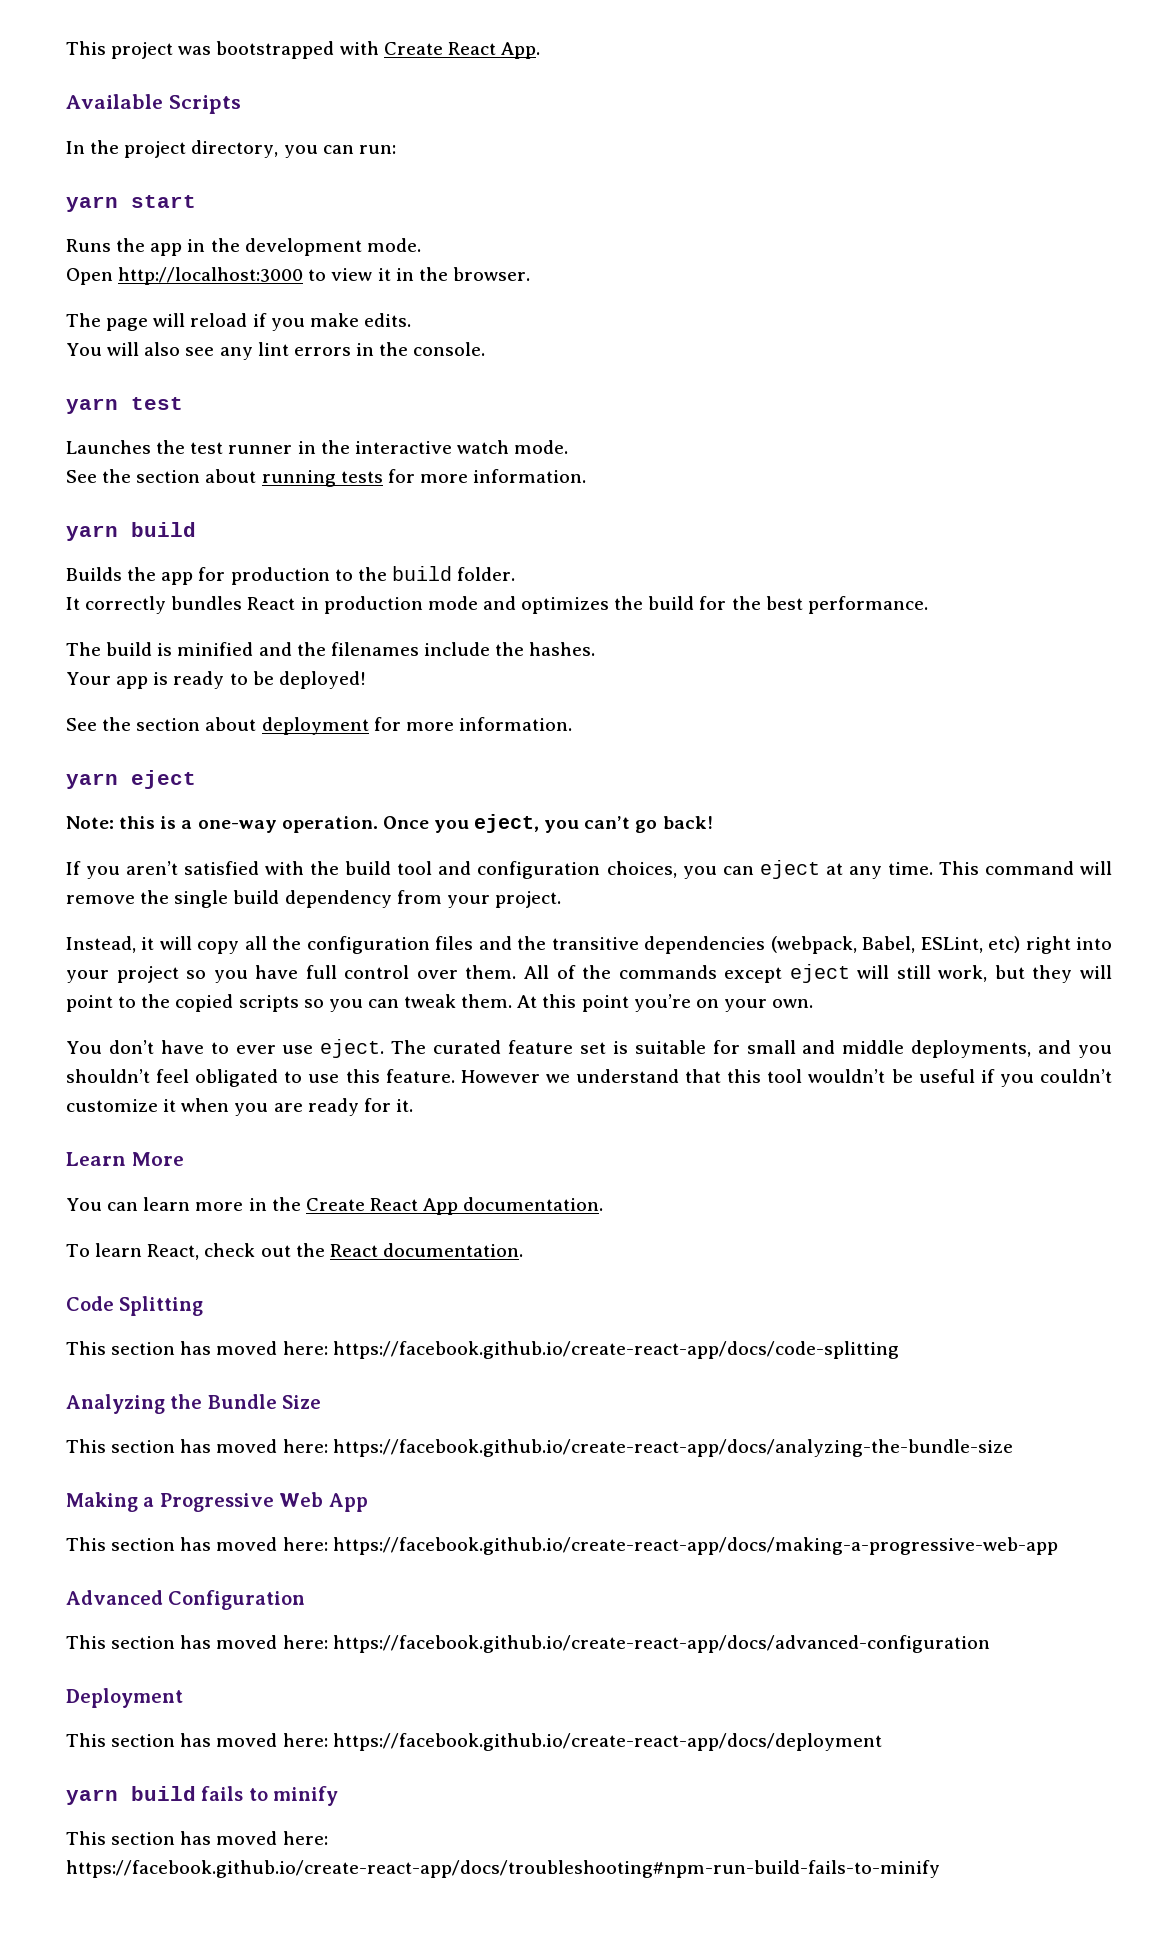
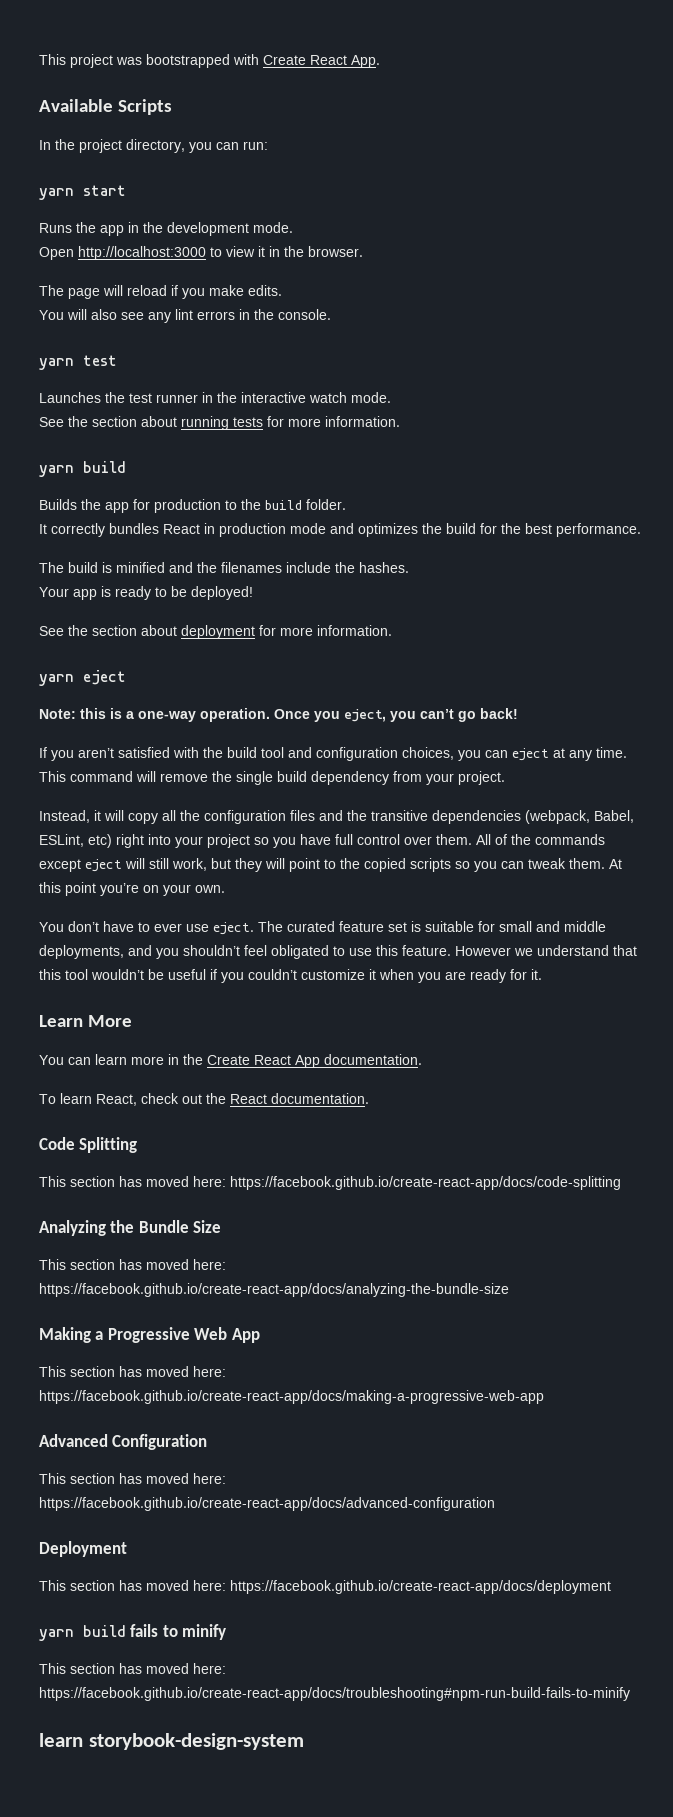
(940, 1869) none -> [39,1733,304,1750] // learn storybook-design-system

